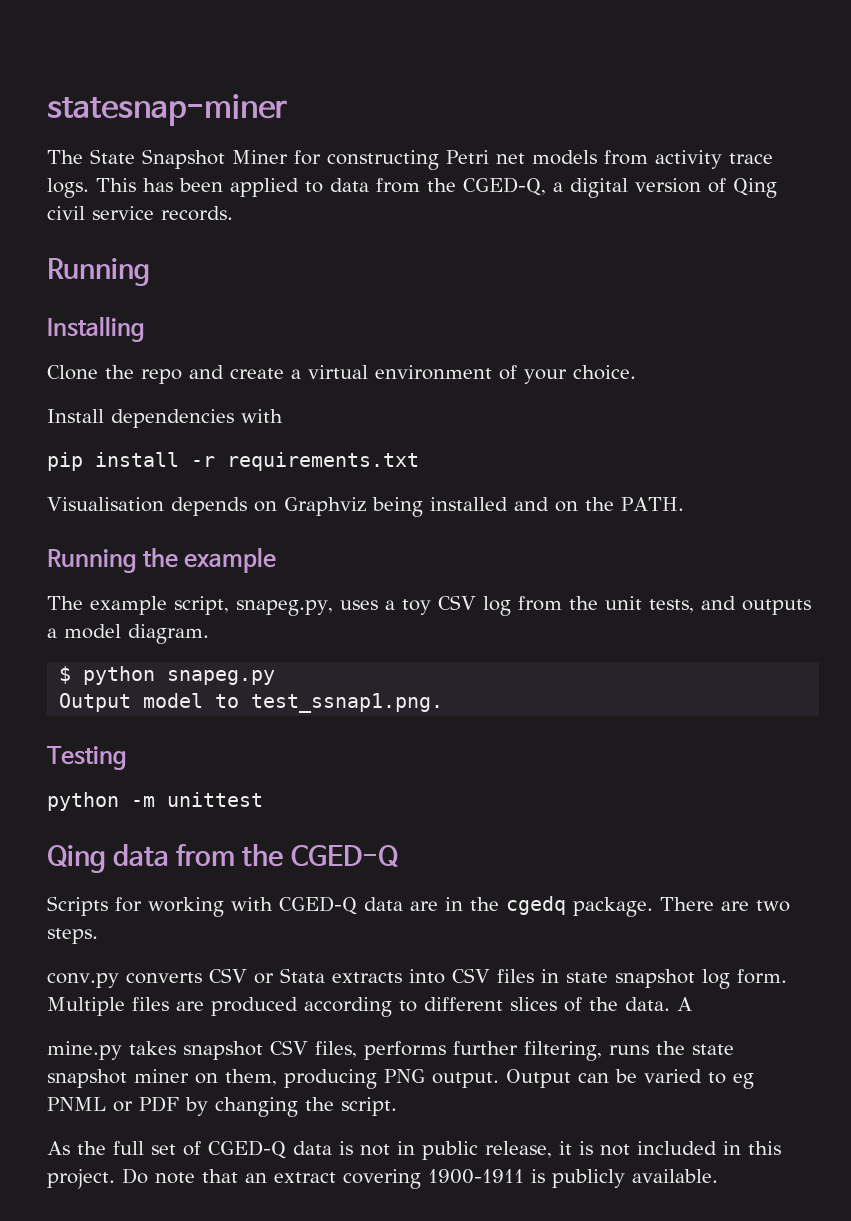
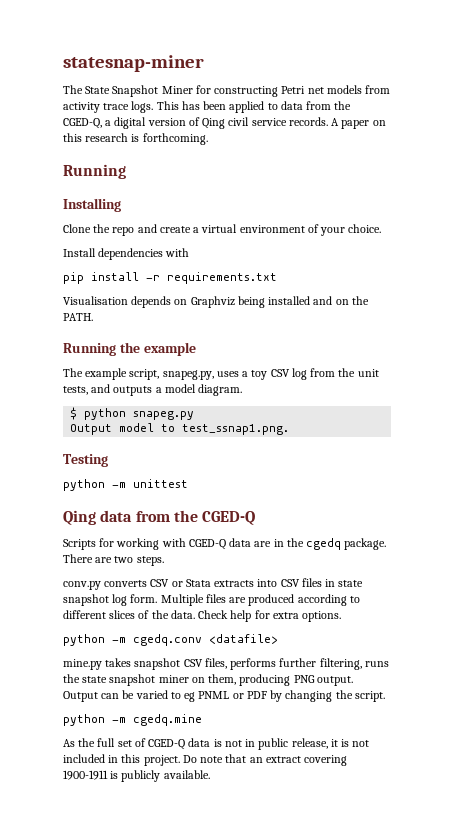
(233, 213) none -> [331,118,386,129] [63,133,208,145] A paper on this research is forthcoming.
[677,997,692,1011] A -> [198,610,342,622] [63,634,278,646] Check help for extra options. // python -m cgedq.conv <datafile>
(397, 1106) none -> [63,714,202,726] // python -m cgedq.mine

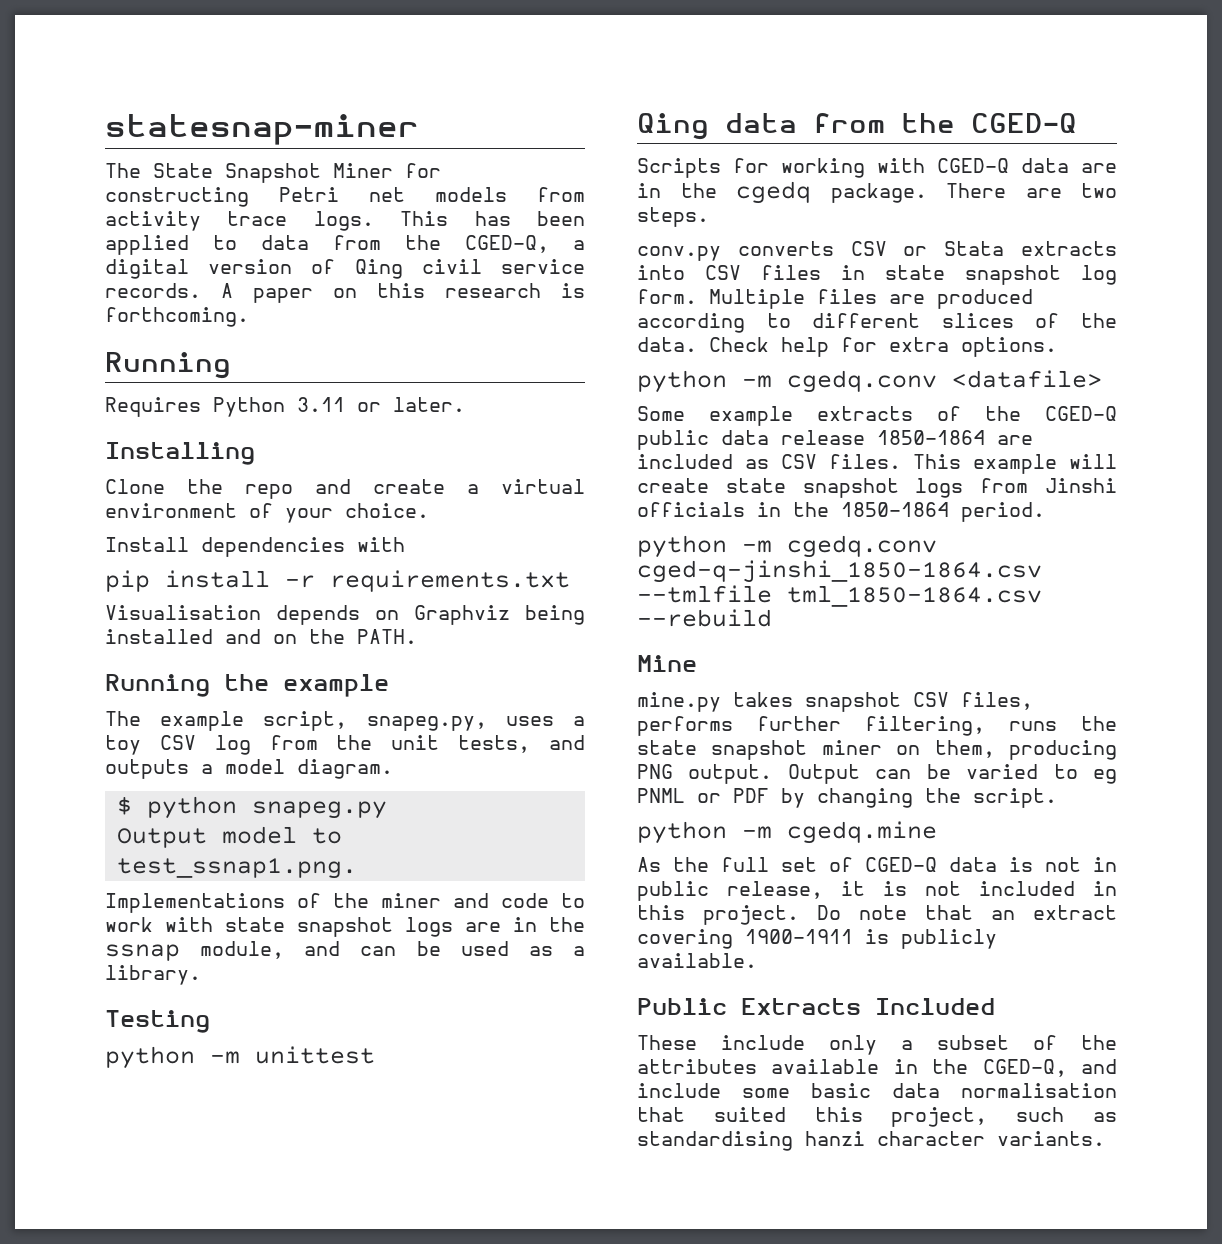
(126, 171) none -> [105,397,465,417] // Requires Python 3.11 or later.
(290, 429) none -> [105,893,585,913] [105,917,585,937] [105,941,586,961] [105,965,201,985] // Implementations of the miner and code to work with state snapshot logs are in the ssnap module, and can be used as a library.
(278, 639) none -> [637,406,1117,426] [637,430,1033,450] [637,454,1117,474] [637,478,1117,498] [637,502,1045,522] [637,535,937,558] [637,560,1042,583] [637,585,1042,607] [637,609,772,627] [637,655,697,672] // Some example extracts of the CGED-Q public data release 1850-1864 are included as CSV files. This example will create state snapshot logs from Jinshi officials in the 1850-1864 period. // python -m cgedq.conv cged-q-jinshi_1850-1864.csv --tmlfile tml_1850-1864.csv --rebuild // Mine
(210, 774) none -> [637,998,995,1015] [637,1035,1117,1055] [637,1059,1117,1077] [637,1083,1117,1098] [637,1107,1117,1127] [637,1131,1105,1151] // Public Extracts Included // These include only a subset of the attributes available in the CGED-Q, and include some basic data normalisation that suited this project, such as standardising hanzi character variants.

